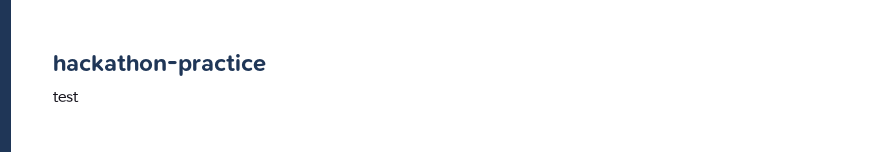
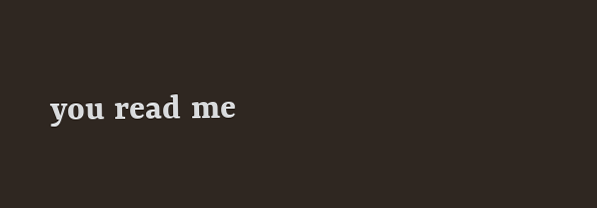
[53,54,266,76] [53,92,79,103] hackathon-practice // test -> [49,94,237,127] you read me

